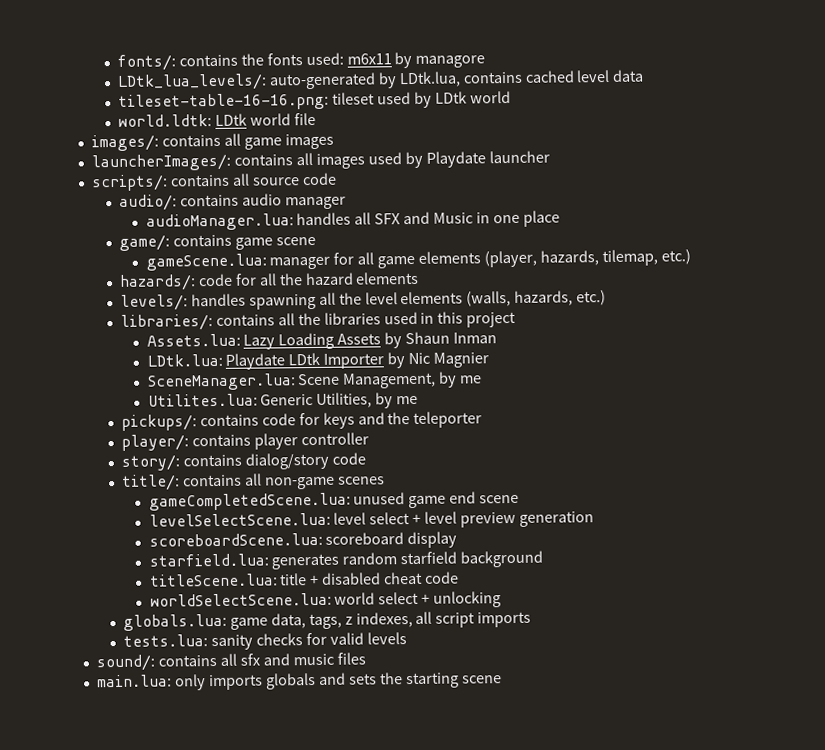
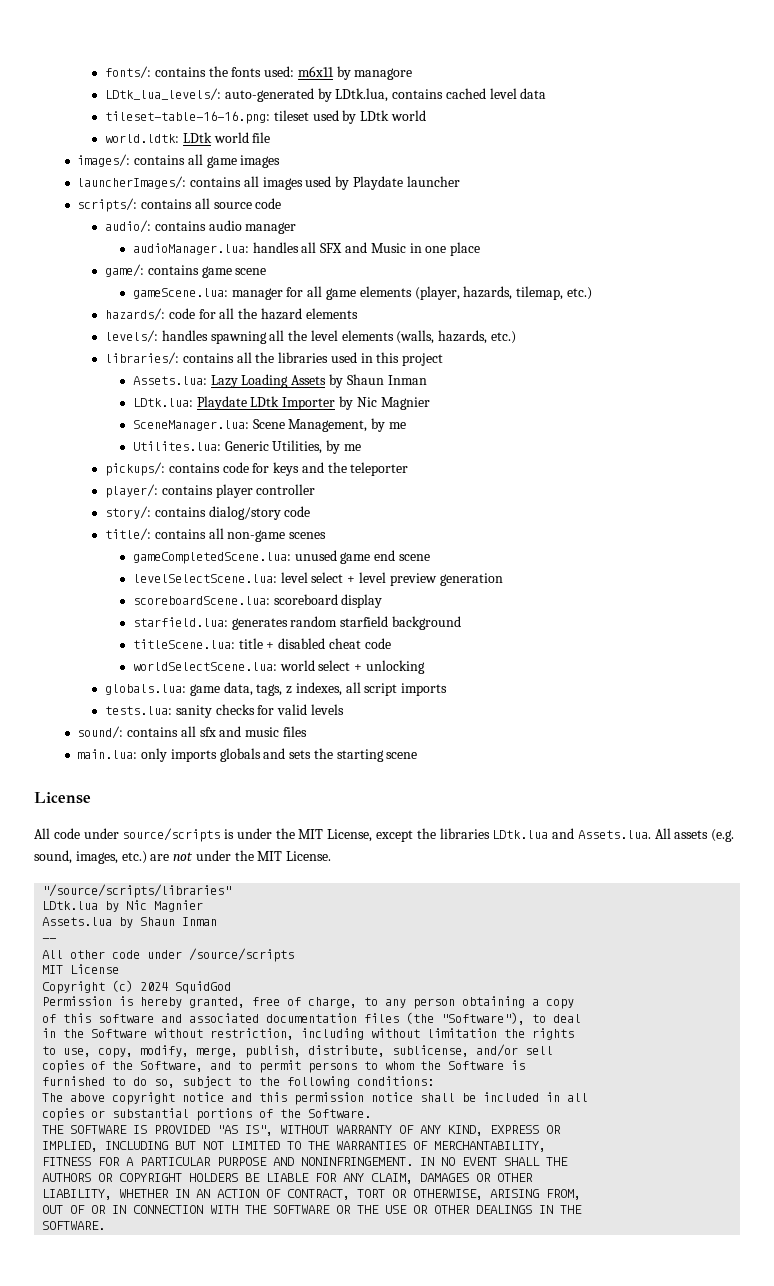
(502, 679) none -> [34,792,91,804] [34,828,735,842] [34,850,332,864] [42,884,232,898] [42,900,204,912] [42,917,218,928] [42,938,57,942] [42,948,295,962] [42,964,120,974] [42,980,232,994] [42,996,575,1009] [42,1012,582,1025] [42,1028,575,1040] [42,1044,554,1058] [42,1060,526,1073] [42,1076,435,1088] [42,1092,589,1105] [42,1108,372,1121] [42,1125,562,1136] [42,1141,547,1152] [42,1157,569,1166] [42,1173,534,1184] [42,1189,582,1200] [42,1205,583,1214] [42,1221,106,1230] // License // All code under source/scripts is under the MIT License, except the libraries LDtk.lua and Assets.lua. All assets (e.g. sound, images, etc.) are not under the MIT License. // "/source/scripts/libraries" // LDtk.lua by Nic Magnier // Assets.lua by Shaun Inman // -- // All other code under /source/scripts // MIT License // Copyright (c) 2024 SquidGod // Permission is hereby granted, free of charge, to any person obtaining a copy // of this software and associated documentation files (the "Software"), to deal // in the Software without restriction, including without limitation the rights // to use, copy, modify, merge, publish, distribute, sublicense, and/or sell // copies of the Software, and to permit persons to whom the Software is // furnished to do so, subject to the following conditions: // The above copyright notice and this permission notice shall be included in all // copies or substantial portions of the Software. // THE SOFTWARE IS PROVIDED "AS IS", WITHOUT WARRANTY OF ANY KIND, EXPRESS OR // IMPLIED, INCLUDING BUT NOT LIMITED TO THE WARRANTIES OF MERCHANTABILITY, // FITNESS FOR A PARTICULAR PURPOSE AND NONINFRINGEMENT. IN NO EVENT SHALL THE // AUTHORS OR COPYRIGHT HOLDERS BE LIABLE FOR ANY CLAIM, DAMAGES OR OTHER // LIABILITY, WHETHER IN AN ACTION OF CONTRACT, TORT OR OTHERWISE, ARISING FROM, // OUT OF OR IN CONNECTION WITH THE SOFTWARE OR THE USE OR OTHER DEALINGS IN THE // SOFTWARE.

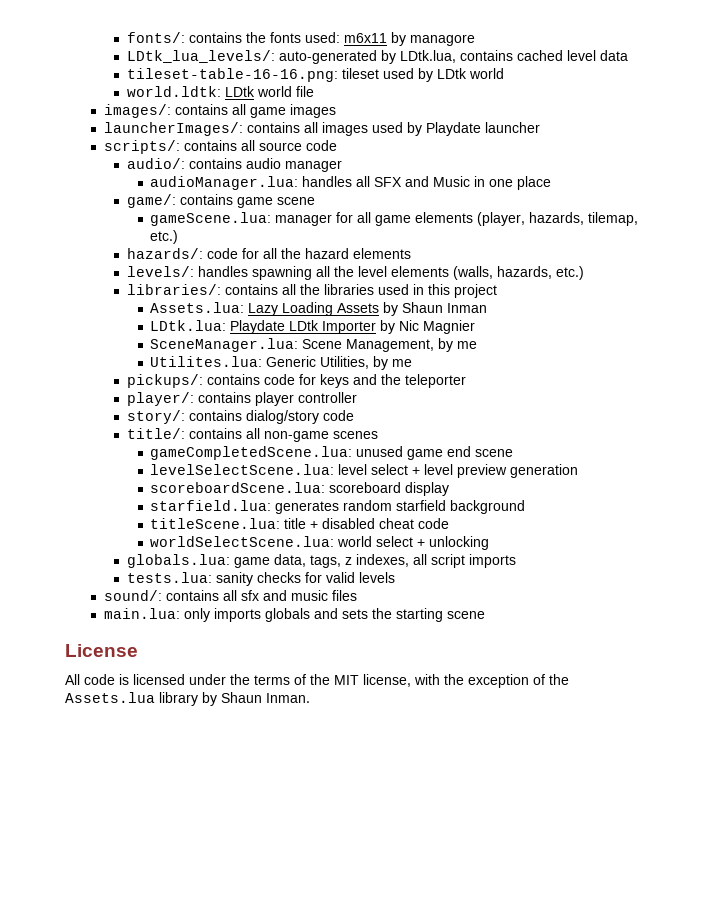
[83,828,735,842] [34,850,332,864] [42,884,232,898] [42,900,204,912] [42,917,218,928] [42,938,57,942] [42,948,295,962] [42,964,120,974] [42,980,232,994] [42,996,575,1009] [42,1012,582,1025] [42,1028,575,1040] [42,1044,554,1058] [42,1060,526,1073] [42,1076,435,1088] [42,1092,589,1105] [42,1108,372,1121] [42,1125,562,1136] [42,1141,547,1152] [42,1157,569,1166] [42,1173,534,1184] [42,1189,582,1200] [42,1205,583,1214] [42,1221,106,1230] under source/scripts is under the MIT License, except the libraries LDtk.lua and Assets.lua. All assets (e.g. sound, images, etc.) are not under the MIT License. // "/source/scripts/libraries" // LDtk.lua by Nic Magnier // Assets.lua by Shaun Inman // -- // All other code under /source/scripts // MIT License // Copyright (c) 2024 SquidGod // Permission is hereby granted, free of charge, to any person obtaining a copy // of this software and associated documentation files (the "Software"), to deal // in the Software without restriction, including without limitation the rights // to use, copy, modify, merge, publish, distribute, sublicense, and/or sell // copies of the Software, and to permit persons to whom the Software is // furnished to do so, subject to the following conditions: // The above copyright notice and this permission notice shall be included in all // copies or substantial portions of the Software. // THE SOFTWARE IS PROVIDED "AS IS", WITHOUT WARRANTY OF ANY KIND, EXPRESS OR // IMPLIED, INCLUDING BUT NOT LIMITED TO THE WARRANTIES OF MERCHANTABILITY, // FITNESS FOR A PARTICULAR PURPOSE AND NONINFRINGEMENT. IN NO EVENT SHALL THE // AUTHORS OR COPYRIGHT HOLDERS BE LIABLE FOR ANY CLAIM, DAMAGES OR OTHER // LIABILITY, WHETHER IN AN ACTION OF CONTRACT, TORT OR OTHERWISE, ARISING FROM, // OUT OF OR IN CONNECTION WITH THE SOFTWARE OR THE USE OR OTHER DEALINGS IN THE // SOFTWARE. -> [119,674,569,688] [65,692,310,706] is licensed under the terms of the MIT license, with the exception of the Assets.lua library by Shaun Inman.

